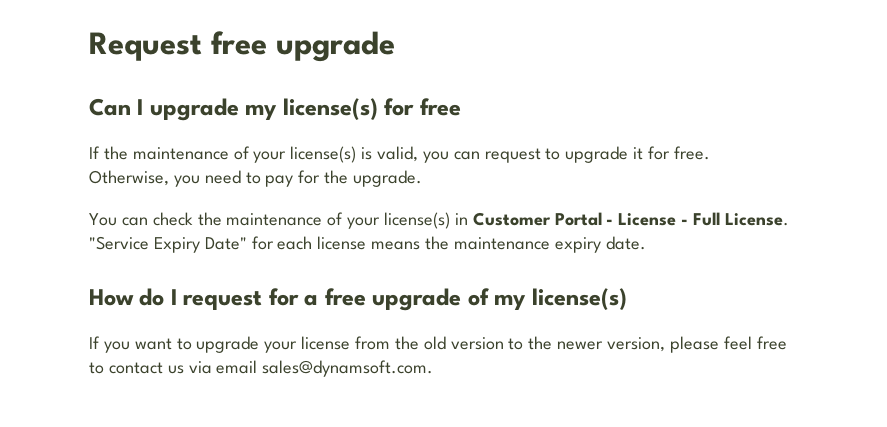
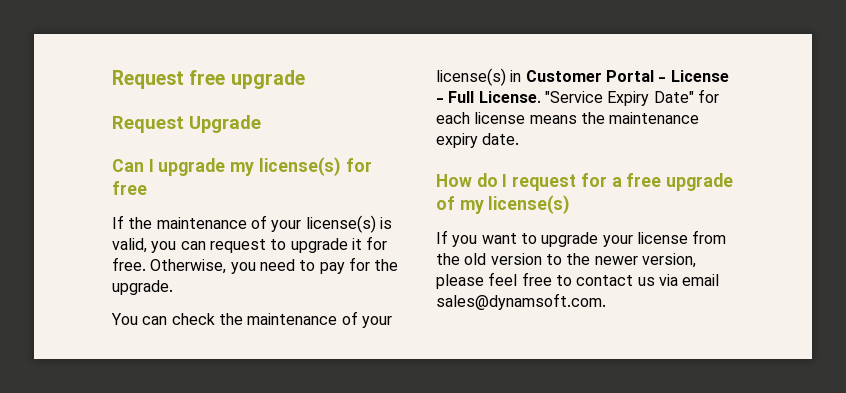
(395, 46) none -> [112,115,261,133] // Request Upgrade

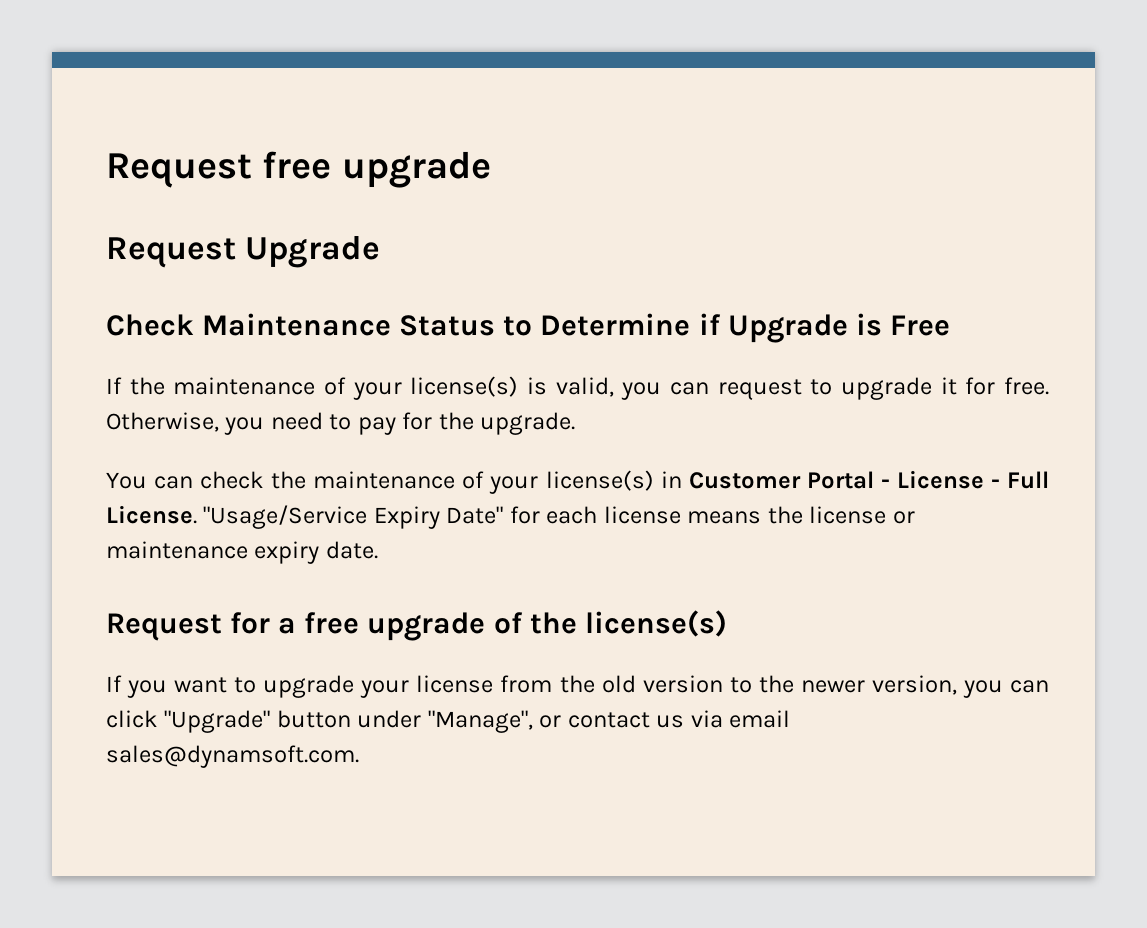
[112,157,372,176] [112,181,147,195] Can I upgrade my license(s) for free -> [106,313,950,343] Check Maintenance Status to Determine if Upgrade is Free
[544,91,603,103] "Service -> [203,505,368,529] "Usage/Service
(605, 118) none -> [809,506,915,524] license or
[436,173,577,191] How do I request -> [106,613,222,641] Request
[459,200,484,214] my -> [529,612,577,634] the
[436,272,572,289] please feel free to -> [962,680,1049,698] [106,710,562,733] you can click "Upgrade" button under "Manage", or

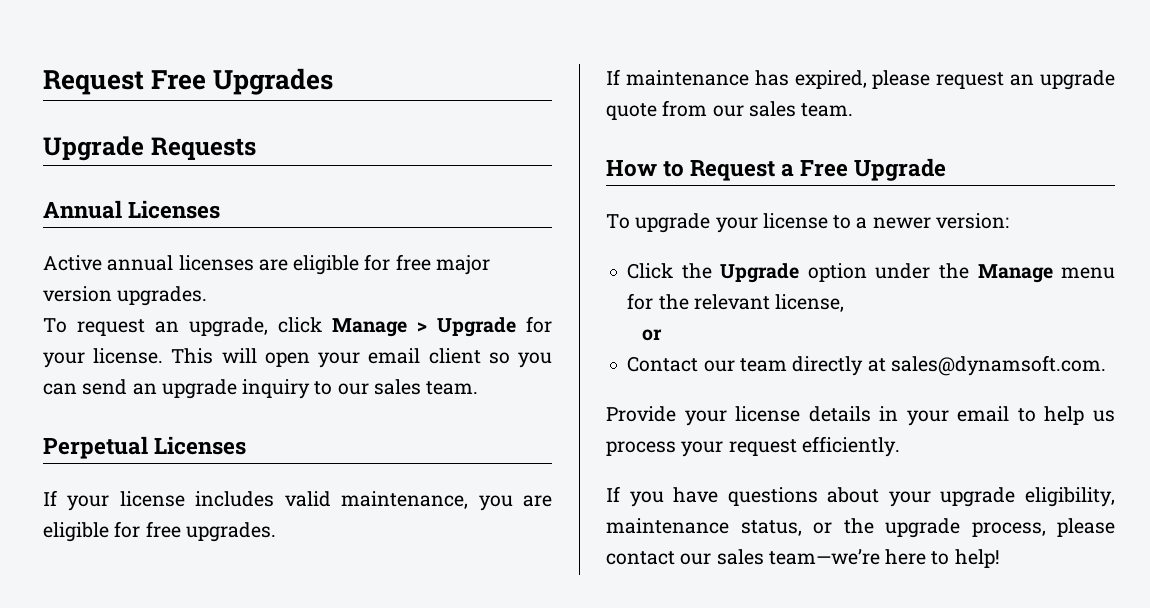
[106,151,491,188] [106,236,381,268] [106,313,950,343] [106,376,1049,400] [106,412,576,435] [106,470,1049,494] [106,505,915,529] [106,541,378,564] [106,610,727,641] [106,675,1049,698] [106,710,791,733] [106,745,359,768] Request free upgrade // Request Upgrade // Check Maintenance Status to Determine if Upgrade is Free // If the maintenance of your license(s) is valid, you can request to upgrade it for free. Otherwise, you need to pay for the upgrade. // You can check the maintenance of your license(s) in Customer Portal - License - Full License. "Usage/Service Expiry Date" for each license means the license or maintenance expiry date. // Request for a free upgrade of the license(s) // If you want to upgrade your license from the old version to the newer version, you can click "Upgrade" button under "Manage", or contact us via email sales@dynamsoft.com. -> [43,68,334,95] [43,136,256,161] [43,200,221,219] [43,254,490,275] [43,286,208,306] [43,316,552,337] [43,348,552,368] [43,379,479,399] [43,436,247,459] [43,490,552,511] [43,521,276,542] [606,69,1115,90] [606,100,854,120] [606,158,947,181] [606,213,1009,233] [627,263,1115,283] [627,293,845,312] [641,329,662,341] [627,355,1106,376] [606,406,1115,426] [606,436,900,457] [606,486,1115,507] [606,518,1115,538] [606,549,1000,568] Request Free Upgrades // Upgrade Requests // Annual Licenses // Active annual licenses are eligible for free major version upgrades. // To request an upgrade, click Manage > Upgrade for your license. This will open your email client so you can send an upgrade inquiry to our sales team. // Perpetual Licenses // If your license includes valid maintenance, you are eligible for free upgrades. // If maintenance has expired, please request an upgrade quote from our sales team. // How to Request a Free Upgrade // To upgrade your license to a newer version: // Click the Upgrade option under the Manage menu for the relevant license, // or // Contact our team directly at sales@dynamsoft.com. // Provide your license details in your email to help us process your request efficiently. // If you have questions about your upgrade eligibility, maintenance status, or the upgrade process, please contact our sales team—we’re here to help!

